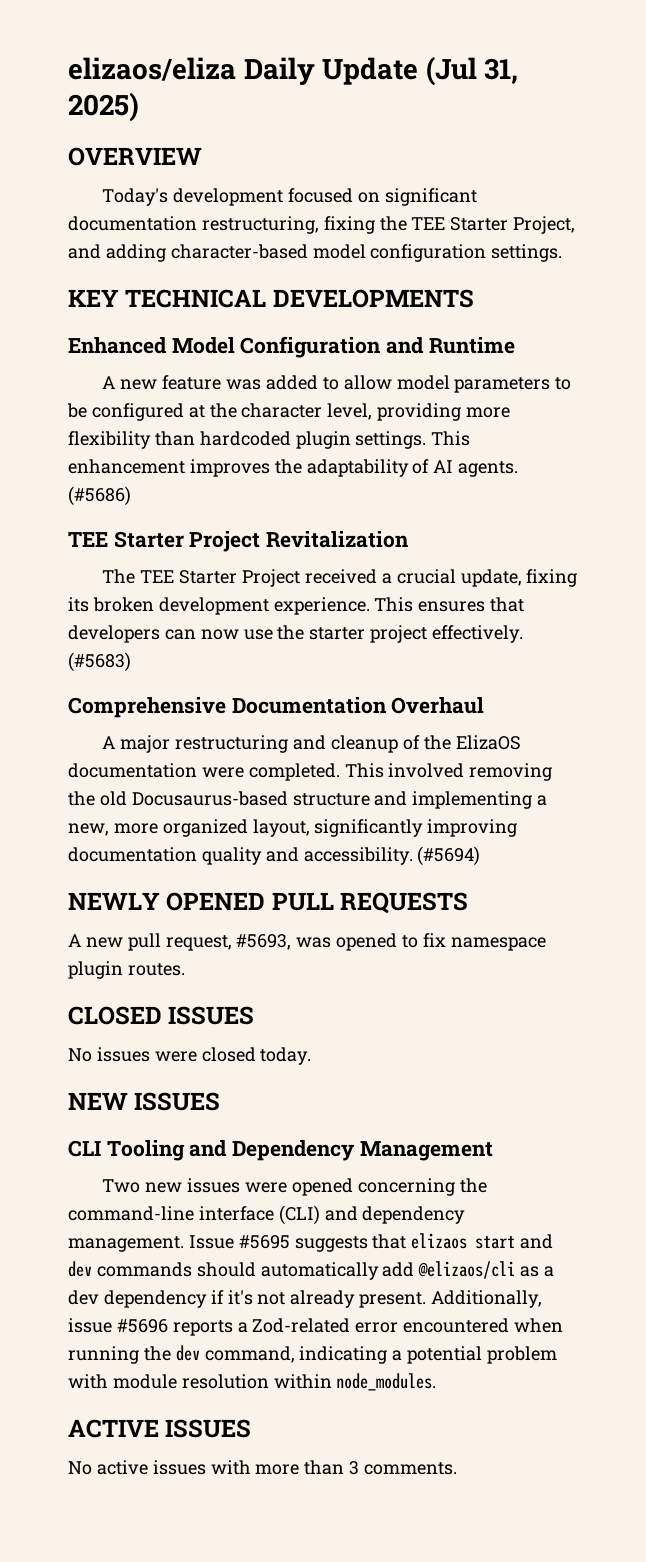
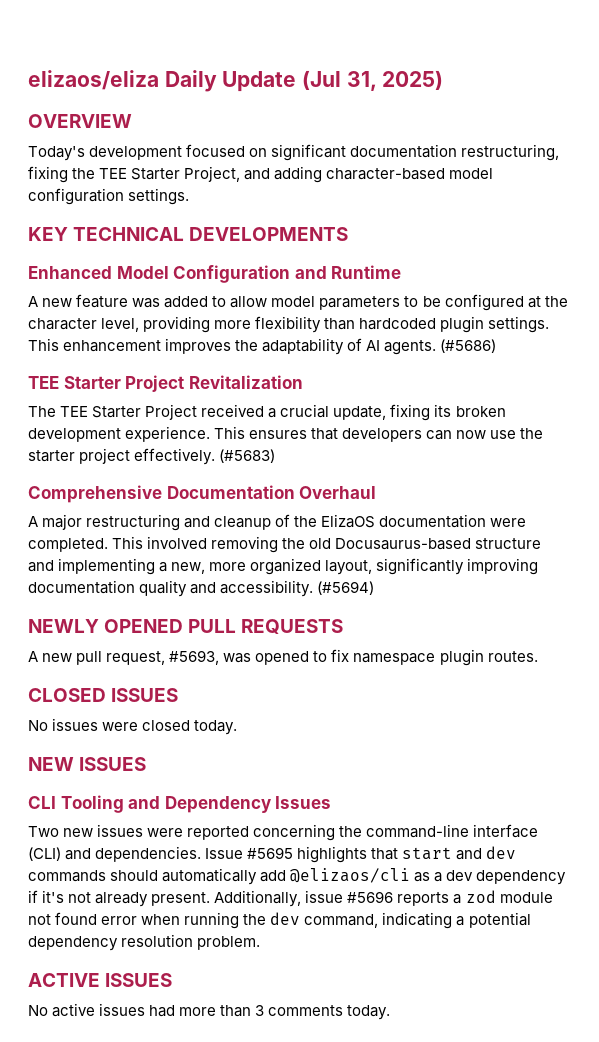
[359,1141,493,1161] Management -> [275,796,332,809] Issues
[291,1178,353,1196] opened -> [187,826,250,840] reported
[362,1206,466,1224] [68,1233,468,1252] dependency management. Issue #5695 suggests that elizaos -> [95,846,399,863] dependencies. Issue #5695 highlights that
[252,1318,510,1333] Zod-related error encountered -> [465,890,553,903] [28,912,138,925] zod module not found error
[487,1346,558,1364] [68,1373,437,1391] problem with module resolution within node_modules. -> [28,934,261,951] dependency resolution problem.
[210,1460,251,1475] with -> [149,1005,176,1017] had
[364,1462,458,1475] comments. -> [268,1005,391,1020] comments today.

